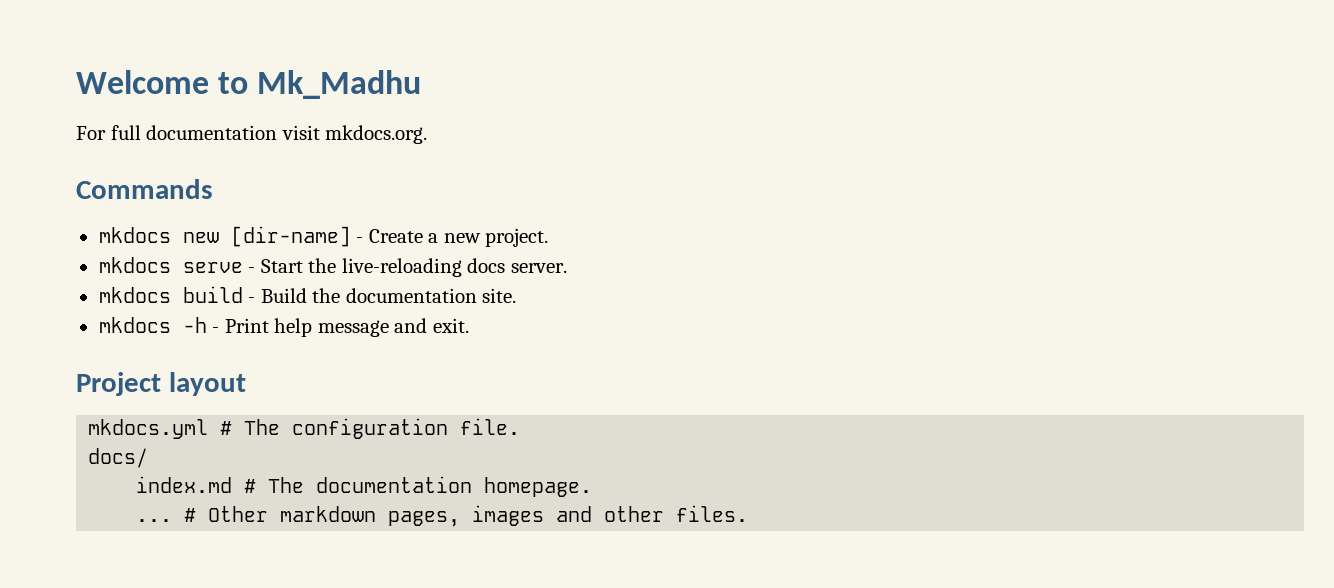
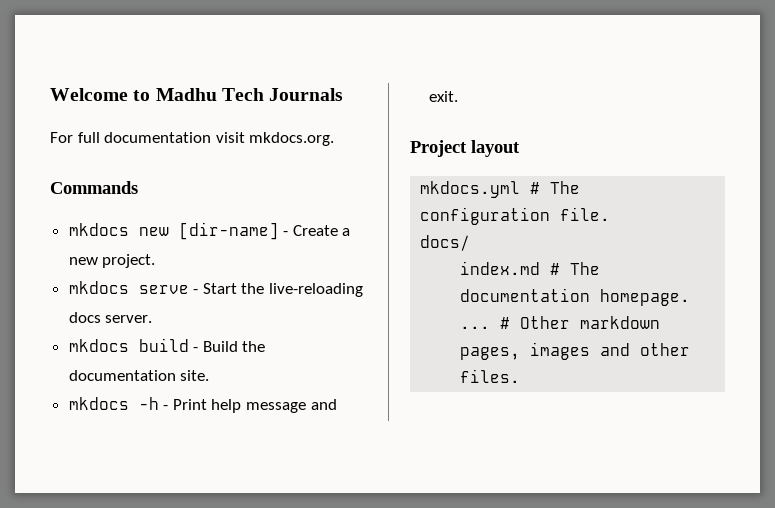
[257,70,422,99] Mk_Madhu -> [155,88,344,101] Madhu Tech Journals

